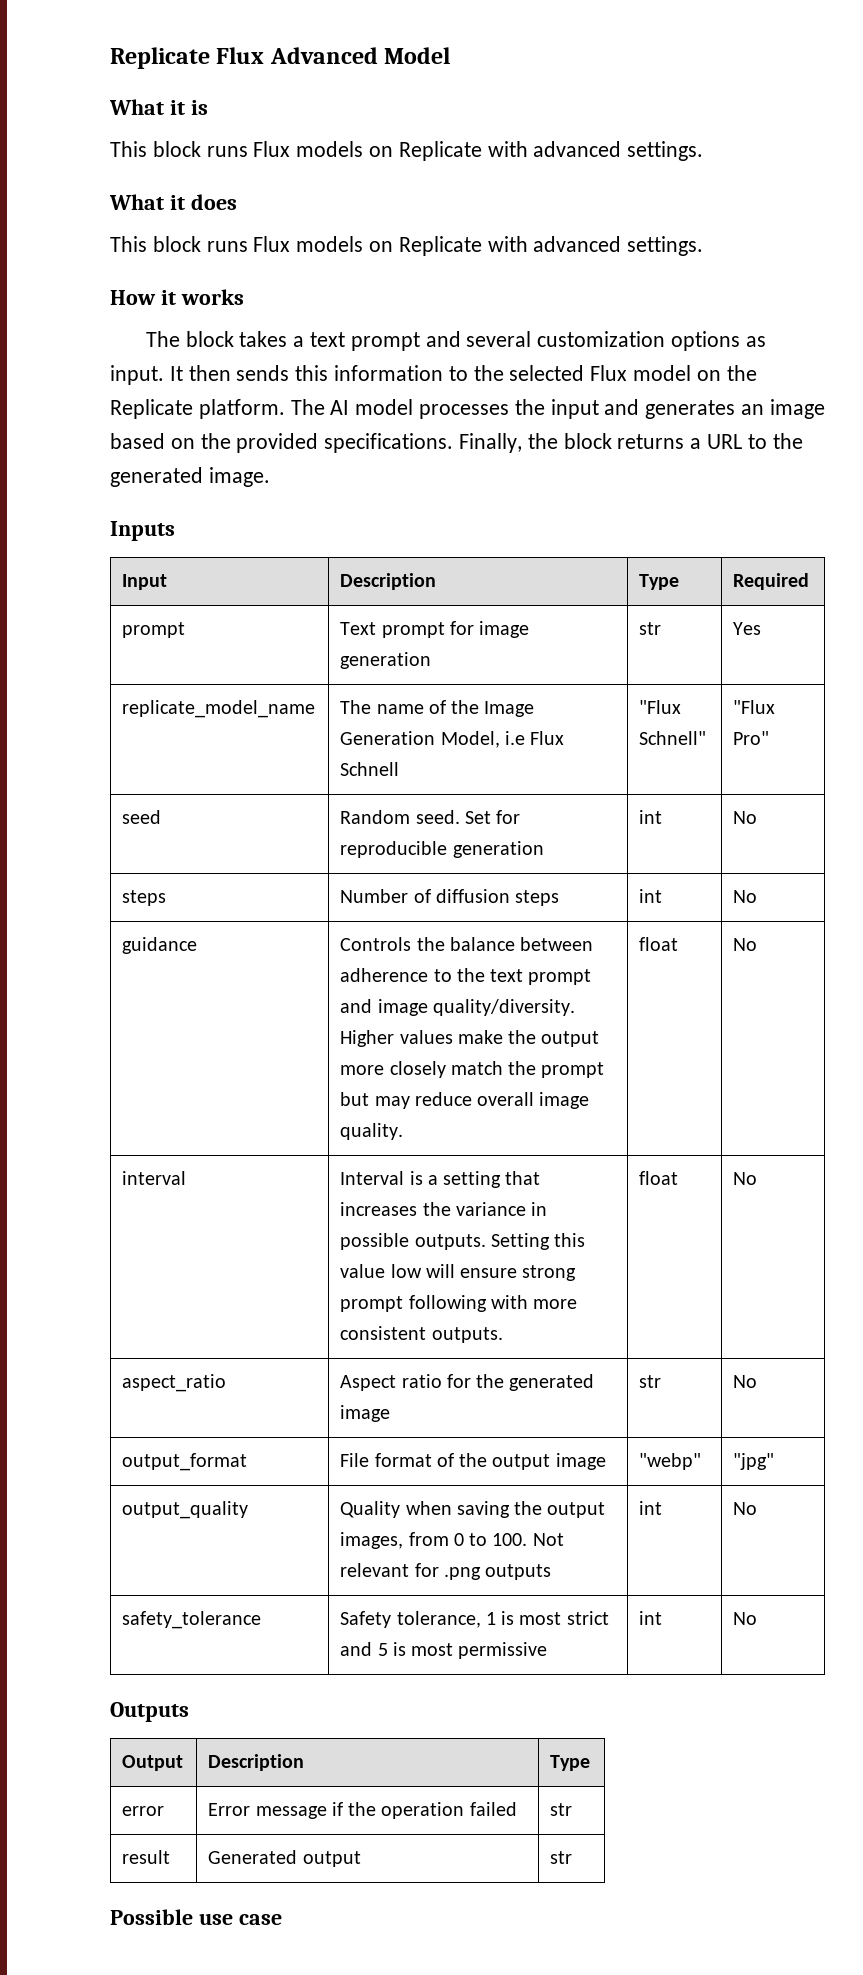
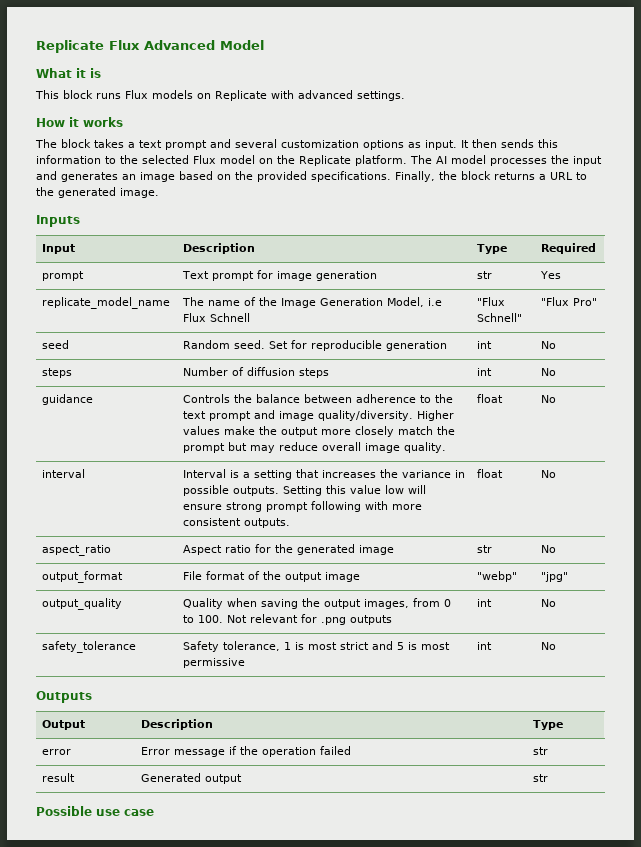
[109,194,237,210] [110,236,704,256] // What it does // This block runs Flux models on Replicate with advanced settings. -> (405, 96) none

